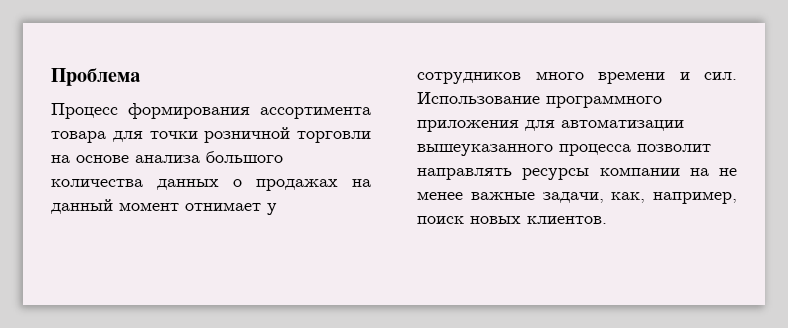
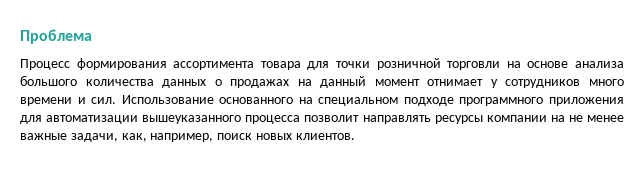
(540, 98) none -> [219,97,454,106] основанного на специальном подходе

